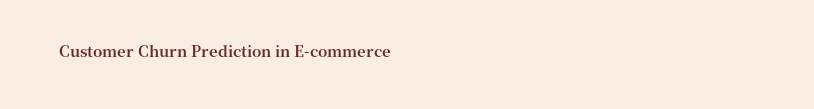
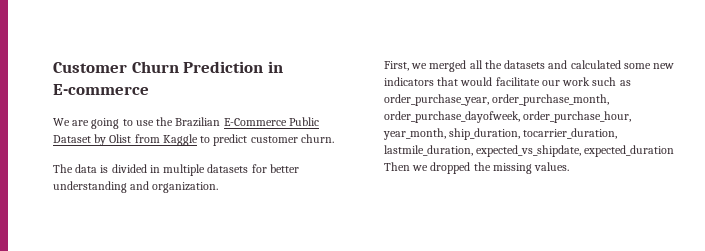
(392, 51) none -> [53,117,319,129] [53,134,334,146] [53,164,299,176] [53,181,219,193] [384,60,675,72] [384,77,631,86] [384,94,610,106] [384,111,632,123] [383,128,618,140] [384,145,675,157] [384,162,570,174] // We are going to use the Brazilian E-Commerce Public Dataset by Olist from Kaggle to predict customer churn. // The data is divided in multiple datasets for better understanding and organization. // First, we merged all the datasets and calculated some new indicators that would facilitate our work such as order_purchase_year, order_purchase_month, order_purchase_dayofweek, order_purchase_hour, year_month, ship_duration, tocarrier_duration, lastmile_duration, expected_vs_shipdate, expected_duration Then we dropped the missing values.

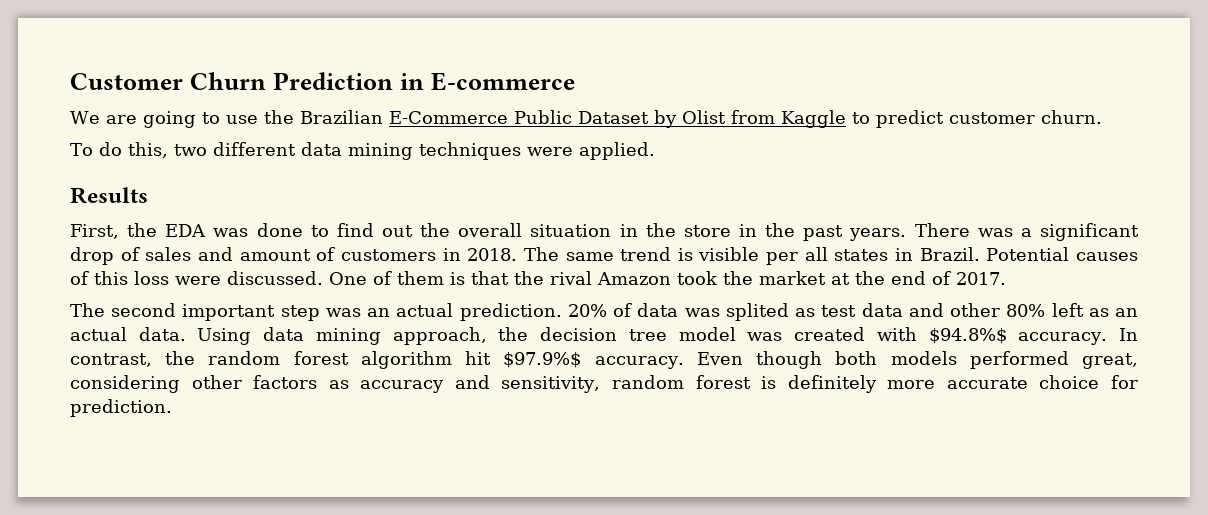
[53,164,299,176] [53,181,219,193] [384,60,675,72] [384,77,631,86] [384,94,610,106] [384,111,632,123] [383,128,618,140] [384,145,675,157] [384,162,570,174] The data is divided in multiple datasets for better understanding and organization. // First, we merged all the datasets and calculated some new indicators that would facilitate our work such as order_purchase_year, order_purchase_month, order_purchase_dayofweek, order_purchase_hour, year_month, ship_duration, tocarrier_duration, lastmile_duration, expected_vs_shipdate, expected_duration Then we dropped the missing values. -> [70,142,655,160] [70,187,148,204] [70,223,1139,241] [70,247,1139,265] [70,271,1006,285] [70,303,1138,321] [70,327,1138,345] [70,351,1138,369] [70,375,1138,393] [70,399,172,417] To do this, two different data mining techniques were applied. // Results // First, the EDA was done to find out the overall situation in the store in the past years. There was a significant drop of sales and amount of customers in 2018. The same trend is visible per all states in Brazil. Potential causes of this loss were discussed. One of them is that the rival Amazon took the market at the end of 2017. // The second important step was an actual prediction. 20% of data was splited as test data and other 80% left as an actual data. Using data mining approach, the decision tree model was created with $94.8%$ accuracy. In contrast, the random forest algorithm hit $97.9%$ accuracy. Even though both models performed great, considering other factors as accuracy and sensitivity, random forest is definitely more accurate choice for prediction.

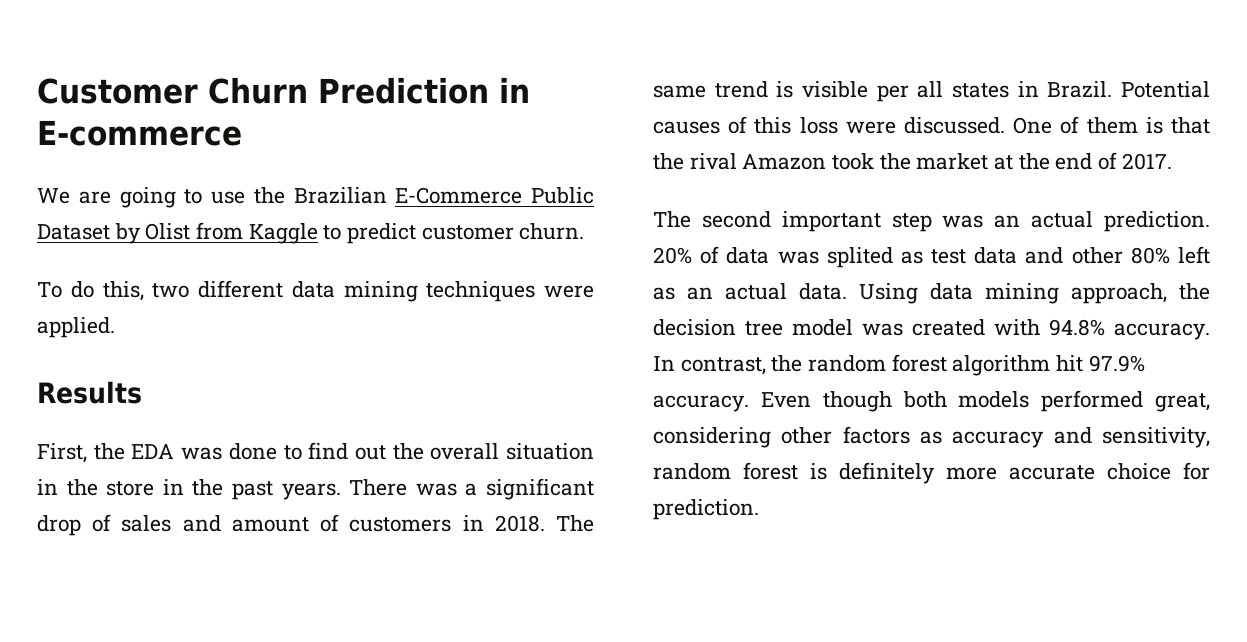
[928,328,1007,344] $94.8%$ -> [1049,319,1105,336] 94.8%
[503,352,582,368] $97.9%$ -> [1088,355,1145,372] 97.9%

